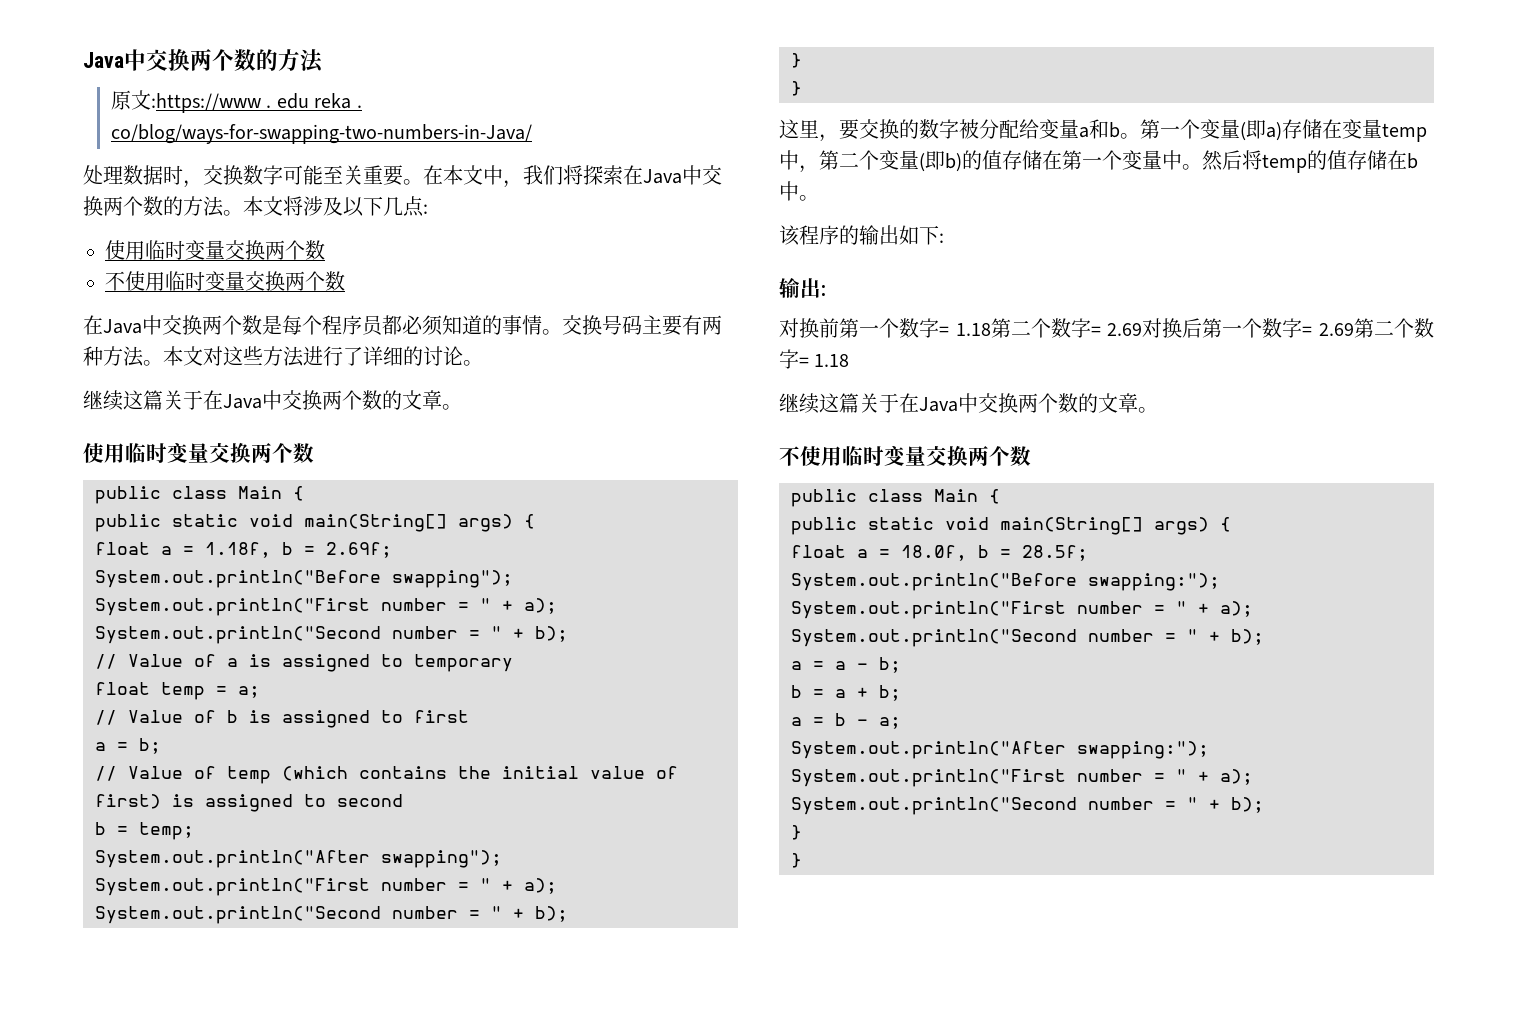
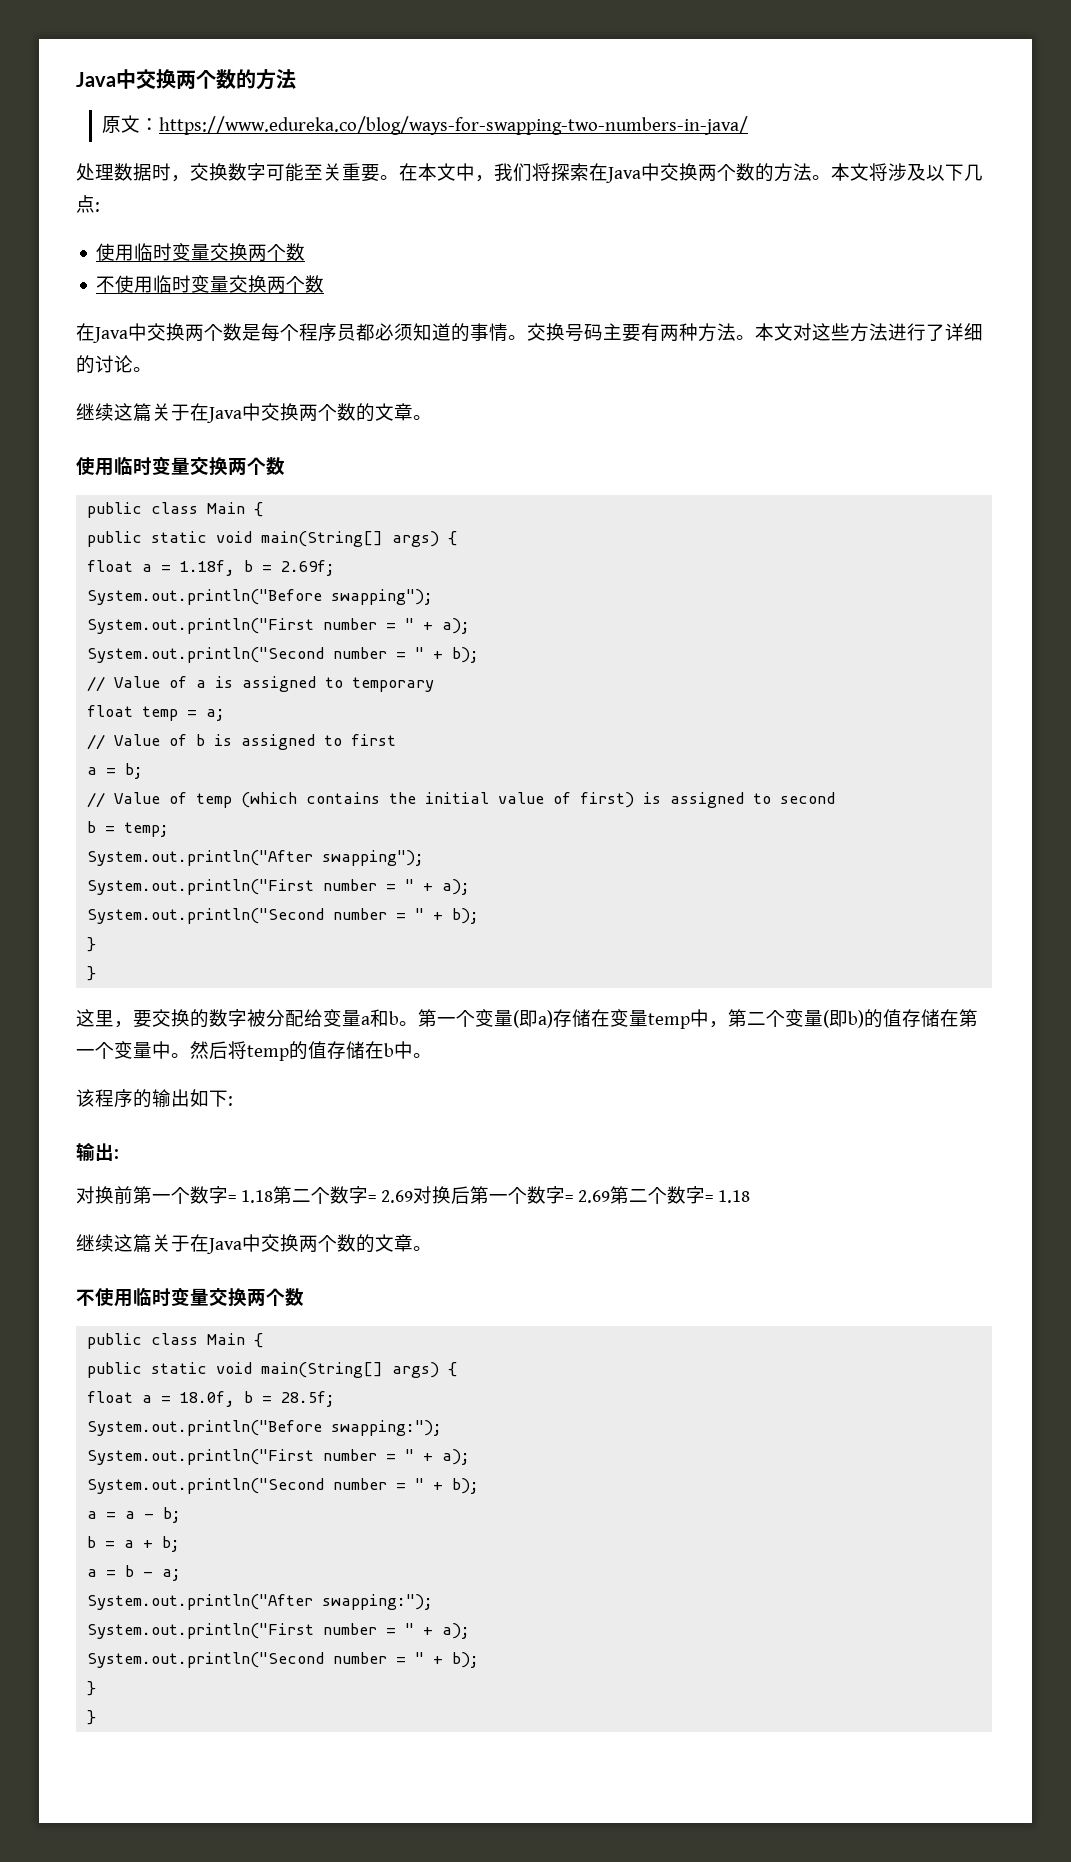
[150,93,362,113] [110,124,532,144] :https://www . edu reka . co/blog/ways-for-swapping-two-numbers-in-Java/ -> [140,116,749,135] ：https://www.edureka.co/blog/ways-for-swapping-two-numbers-in-java/

